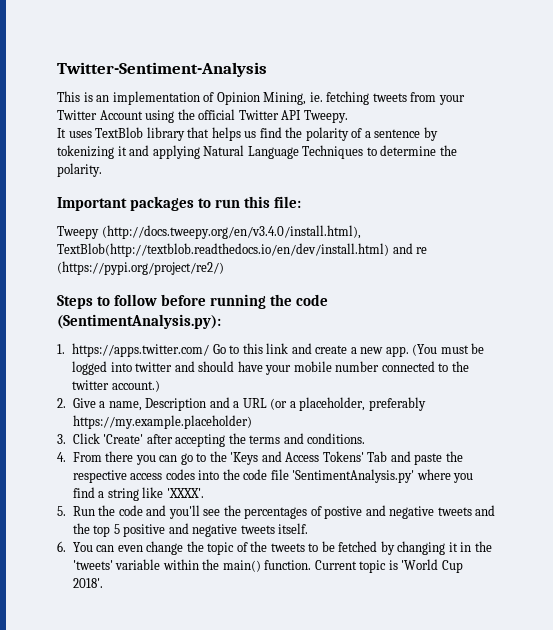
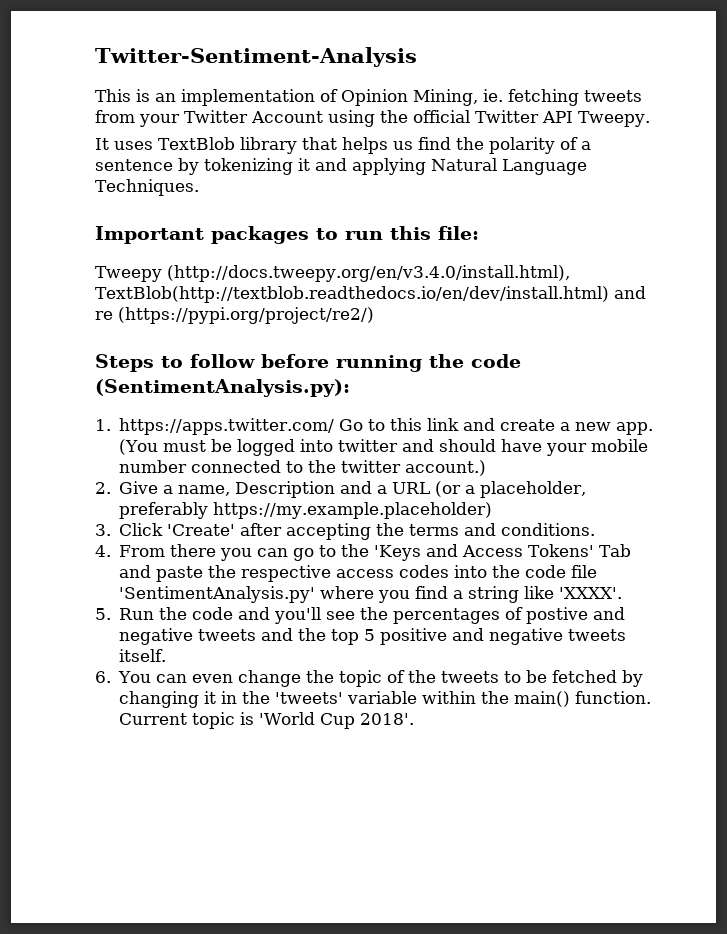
[302,145,457,159] [57,163,102,177] Techniques to determine the polarity. -> [95,179,199,196] Techniques.

